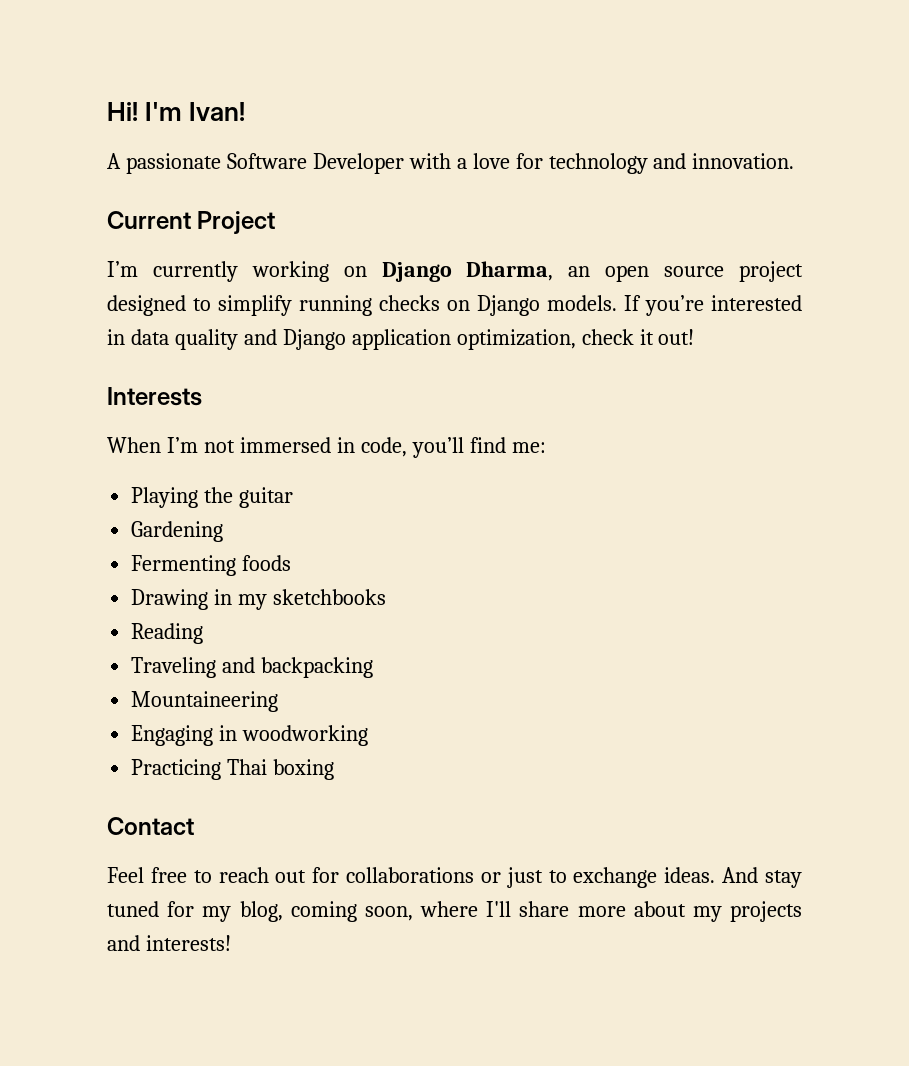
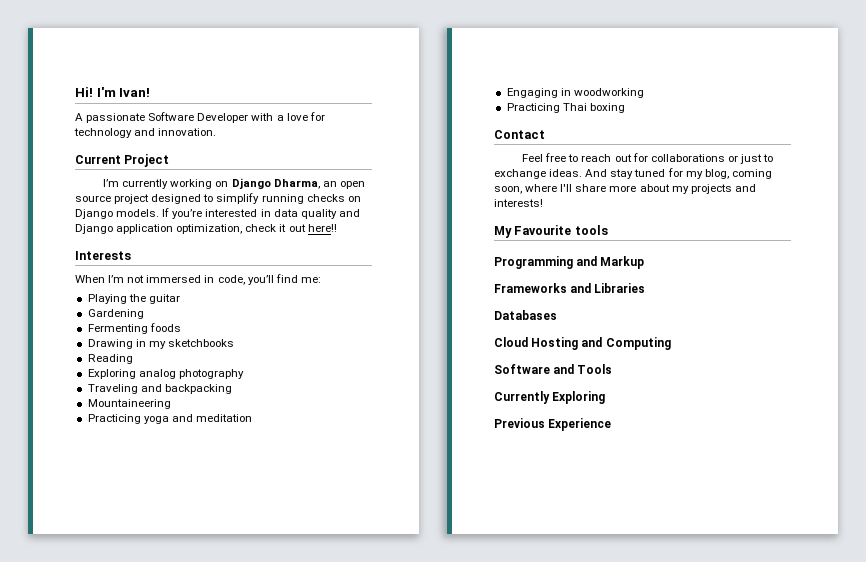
[658,329,695,345] out! -> [288,224,337,232] out here!!
(204, 633) none -> [87,369,244,379] // Exploring analog photography
(279, 701) none -> [87,414,252,424] // Practicing yoga and meditation
(231, 943) none -> [494,225,608,238] [494,256,645,269] [494,283,646,293] [494,310,557,320] [494,337,671,350] [494,364,613,374] [494,391,606,404] [494,418,612,431] // My Favourite tools // Programming and Markup // Frameworks and Libraries // Databases // Cloud Hosting and Computing // Software and Tools // Currently Exploring // Previous Experience

